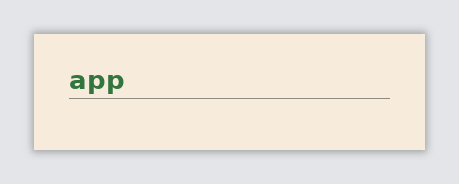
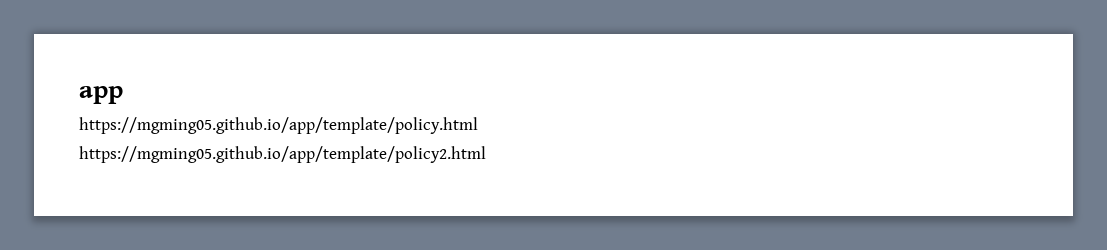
(125, 84) none -> [79,117,478,134] [79,146,486,163] // https://mgming05.github.io/app/template/policy.html // https://mgming05.github.io/app/template/policy2.html

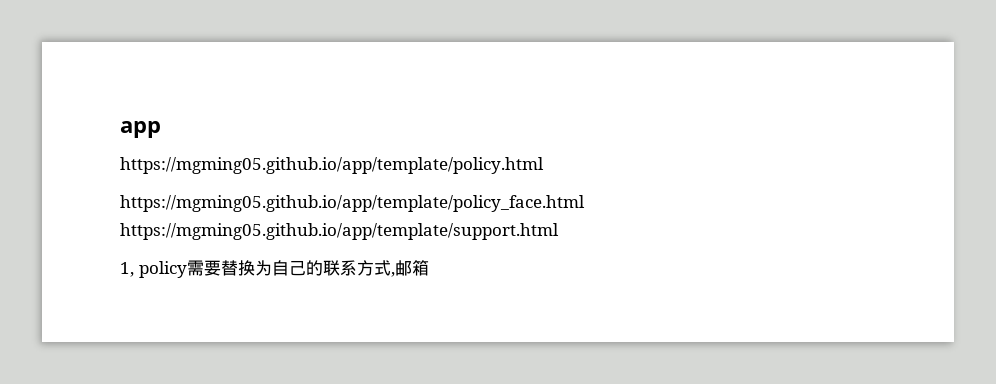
[79,146,486,163] https://mgming05.github.io/app/template/policy2.html -> [120,195,585,212] [120,223,559,240] [120,260,429,278] https://mgming05.github.io/app/template/policy_face.html https://mgming05.github.io/app/template/support.html // 1, policy需要替换为自己的联系方式,邮箱

